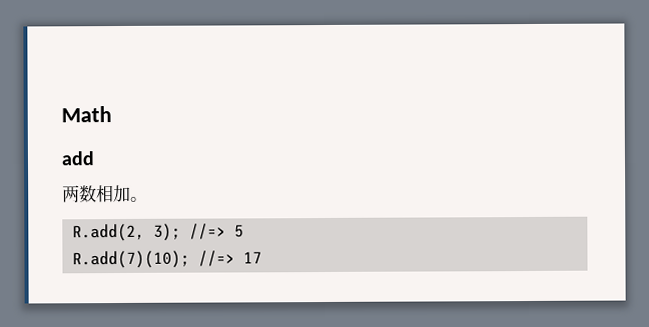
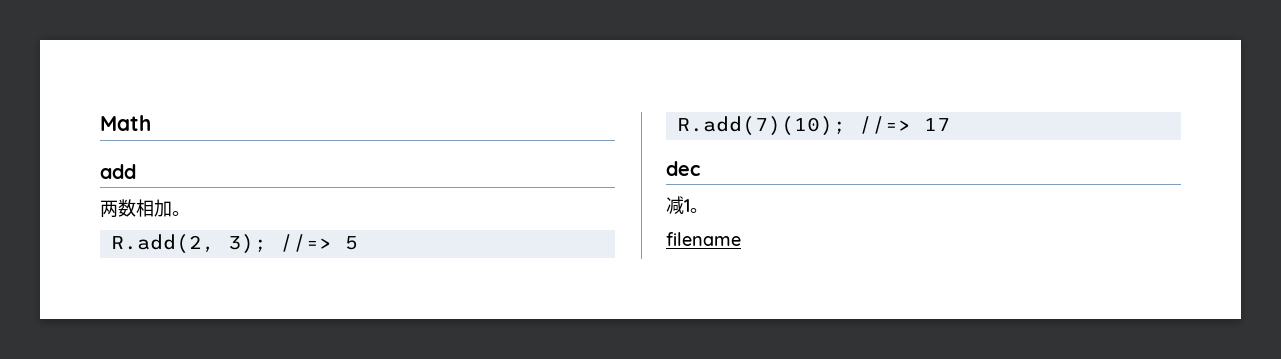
(263, 257) none -> [666,161,700,176] [666,196,708,214] [666,232,741,246] // dec // 减1。 // filename

